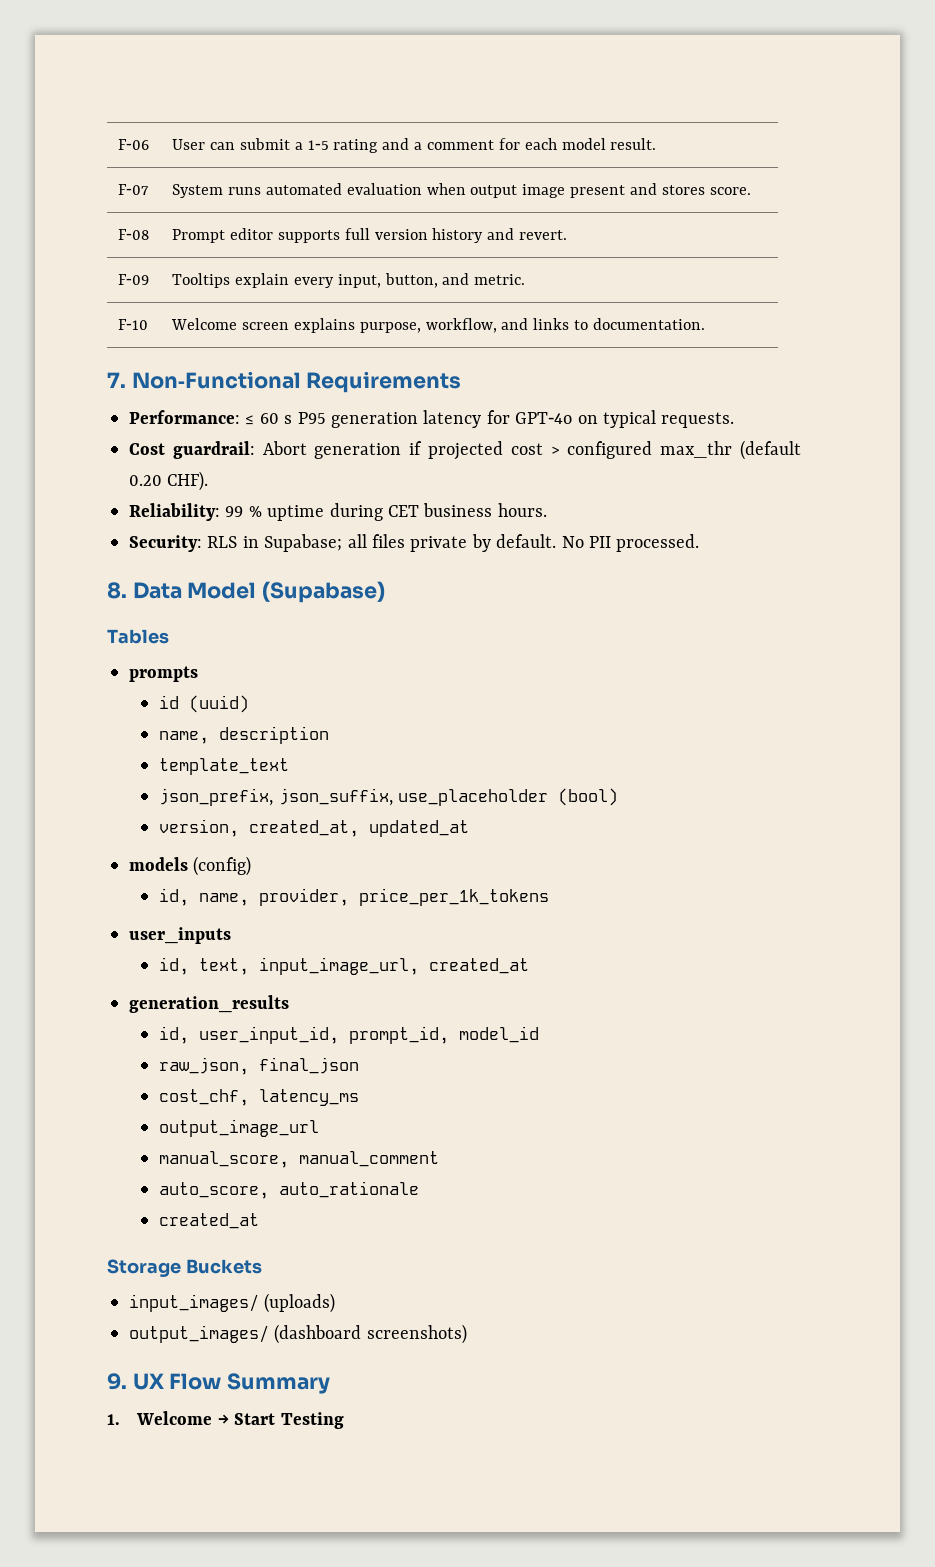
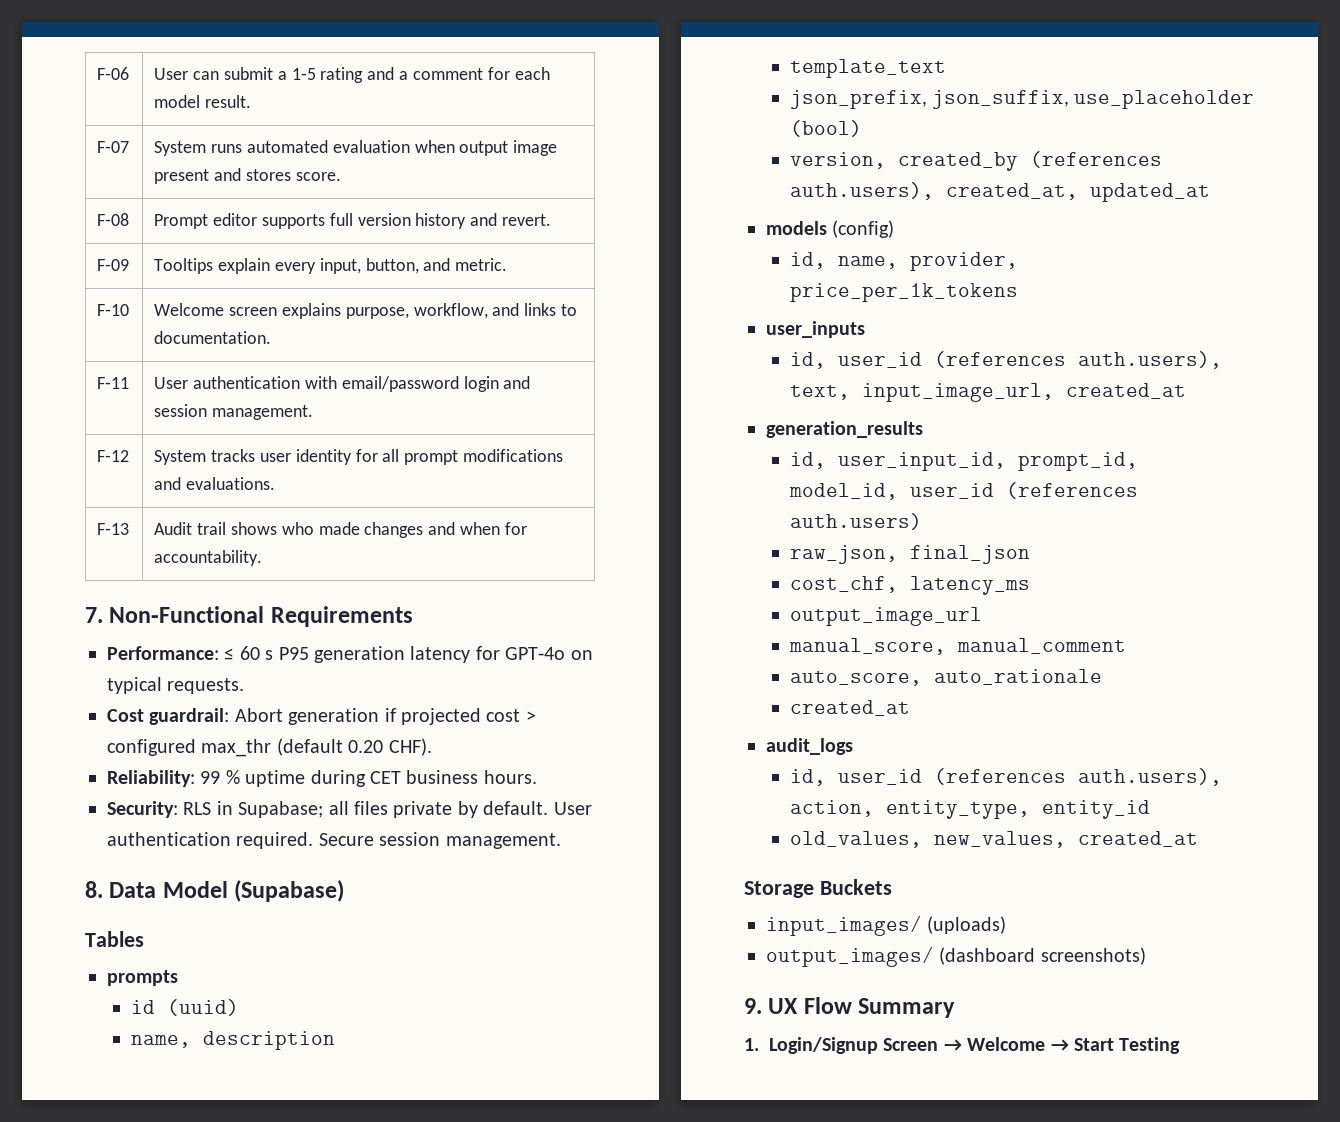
(706, 324) none -> [97,377,130,389] [154,376,531,392] [154,404,313,420] [97,450,130,462] [154,449,564,465] [154,477,275,490] [97,523,130,535] [154,522,527,538] [154,550,263,566] // F‑11 | User authentication with email/password login and session management. // F‑12 | System tracks user identity for all prompt modifications and evaluations. // F‑13 | Audit trail shows who made changes and when for accountability.
[561,534,700,552] No PII processed. -> [553,802,592,815] [107,832,561,849] User authentication required. Secure session management.
(240, 828) none -> [897,151,1162,171] [789,182,934,200] created_by (references auth.users),
(190, 966) none -> [837,351,1222,369] user_id (references auth.users),
[459,1026,540,1043] model_id -> [788,482,1138,500] [789,513,922,530] model_id, user_id (references auth.users)
(260, 1221) none -> [766,738,853,755] [789,768,1222,786] [789,800,1150,819] [789,831,1198,848] // audit_logs // id, user_id (references auth.users), action, entity_type, entity_id // old_values, new_values, created_at
(120, 1419) none -> [769,1037,962,1054] Login/Signup Screen →

